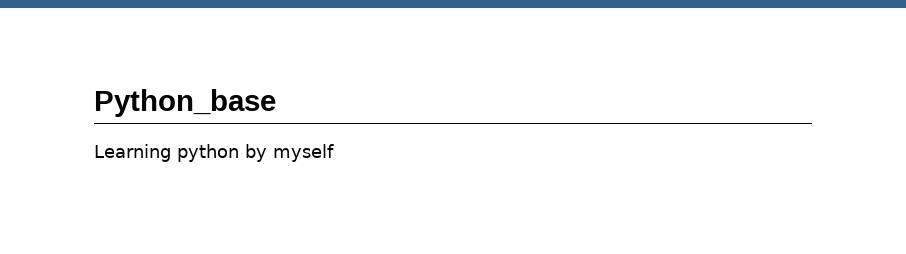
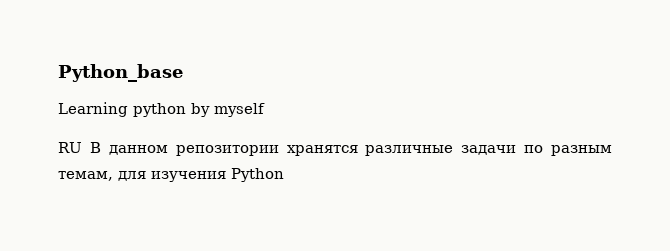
(334, 153) none -> [58,142,612,156] [58,168,284,182] // RU В данном репозитории хранятся различные задачи по разным темам, для изучения Python

